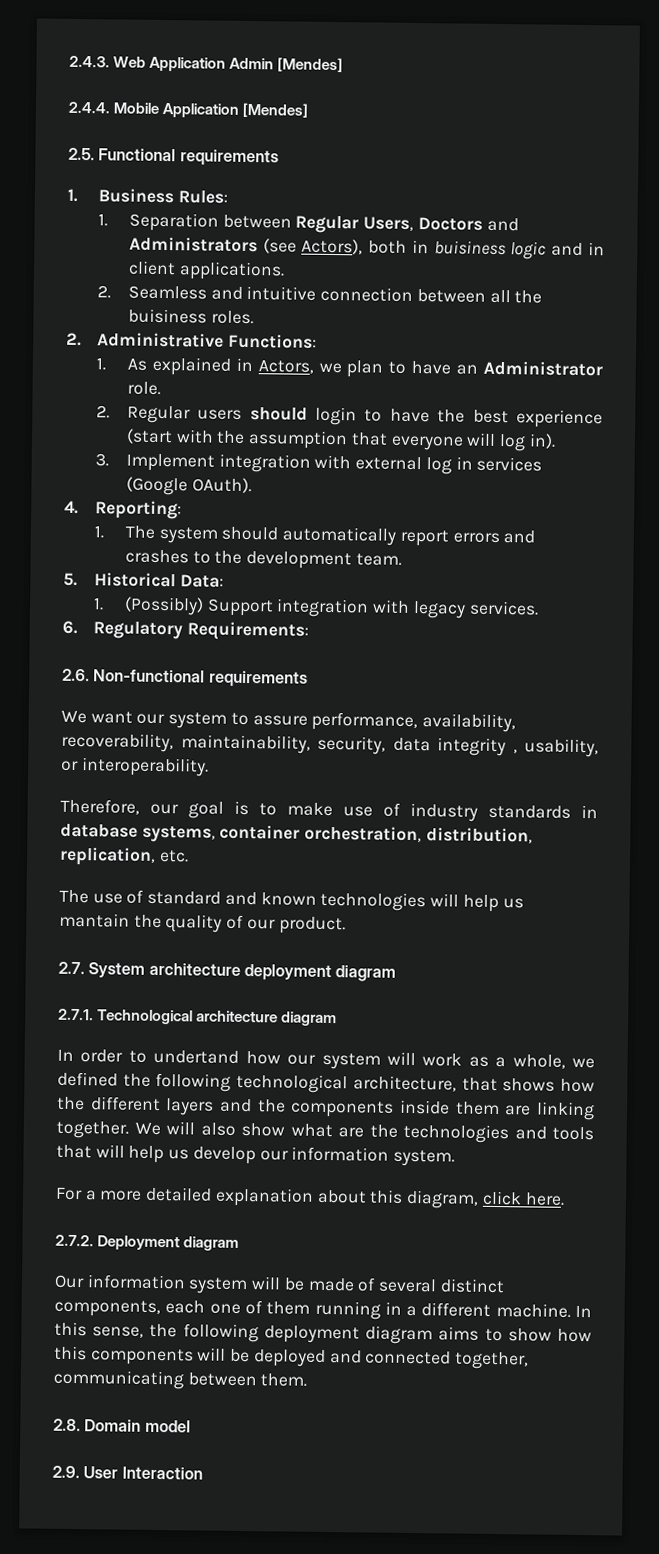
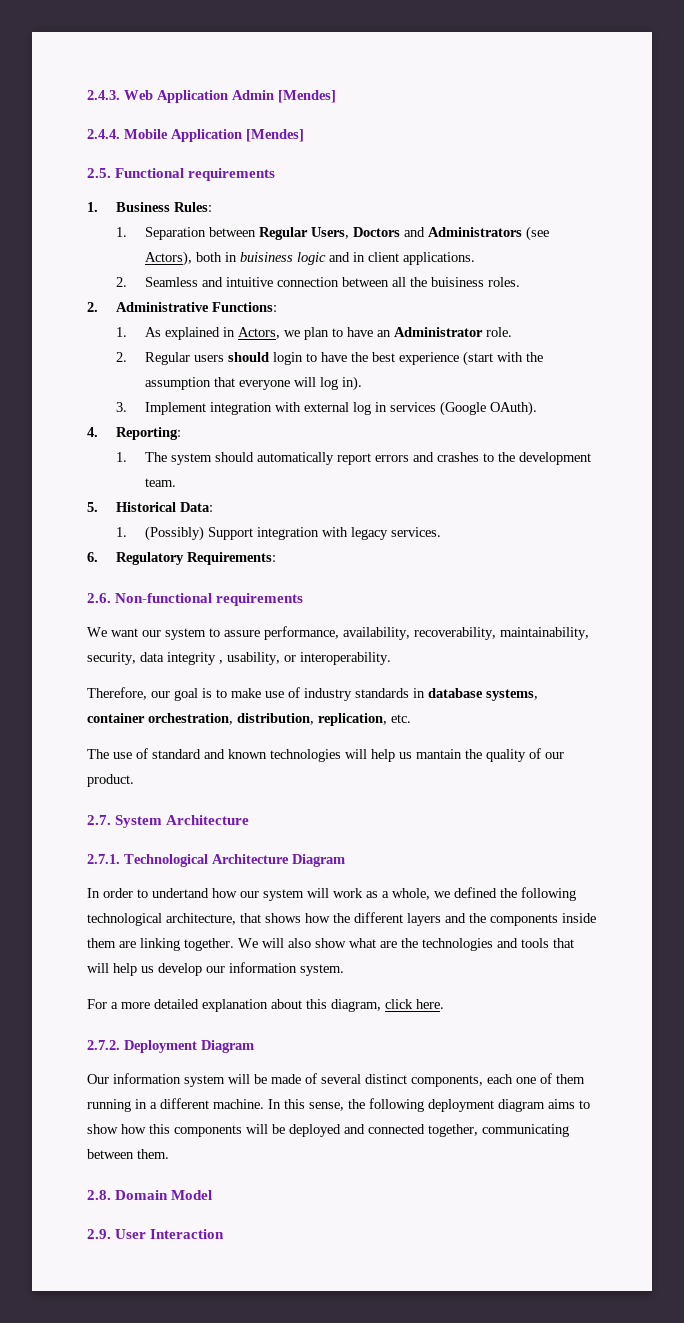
[148,962,397,982] architecture deployment diagram -> [166,815,250,825] Architecture
[196,1010,338,1027] architecture diagram -> [212,854,345,867] Architecture Diagram
[183,1236,240,1251] diagram -> [201,1040,254,1053] Diagram
[144,1419,191,1433] model -> [171,1190,213,1200] Model

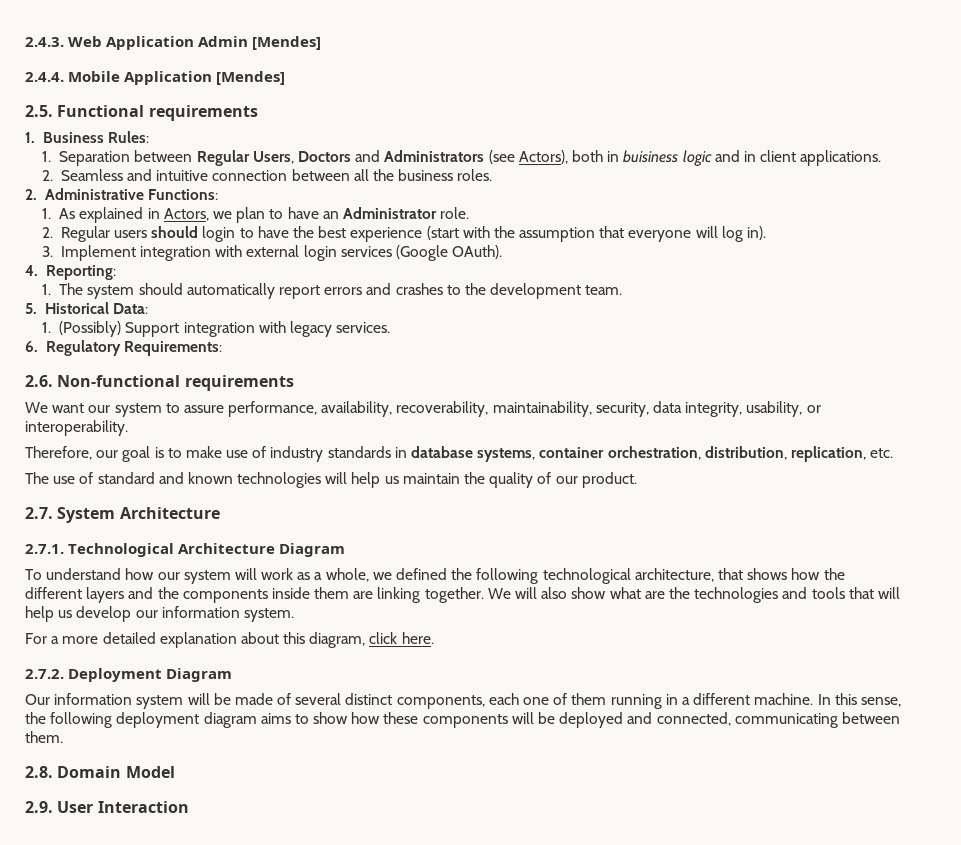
[430,277,484,287] buisiness -> [398,169,454,181] business
[352,402,387,415] log in -> [303,245,337,261] login
[167,652,223,665] integrity , -> [685,402,743,417] integrity,
[416,749,462,759] mantain -> [402,473,460,484] maintain
[87,888,209,898] In order to undertand -> [25,568,122,580] To understand
[149,1124,170,1134] this -> [383,712,419,724] these
[368,1124,478,1137] connected together, -> [656,712,731,726] connected,

